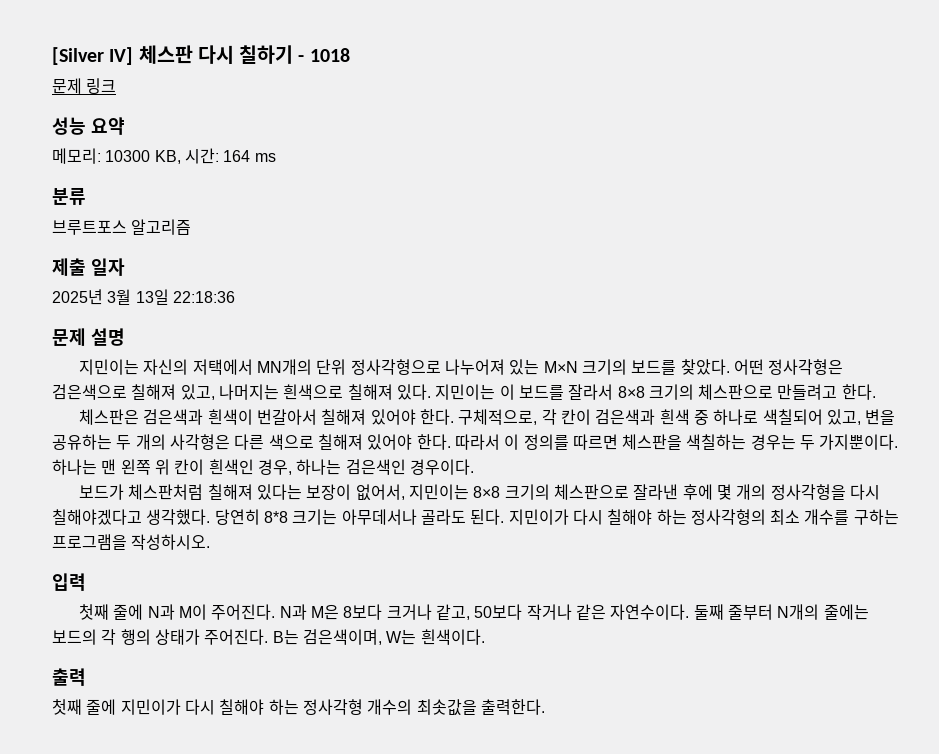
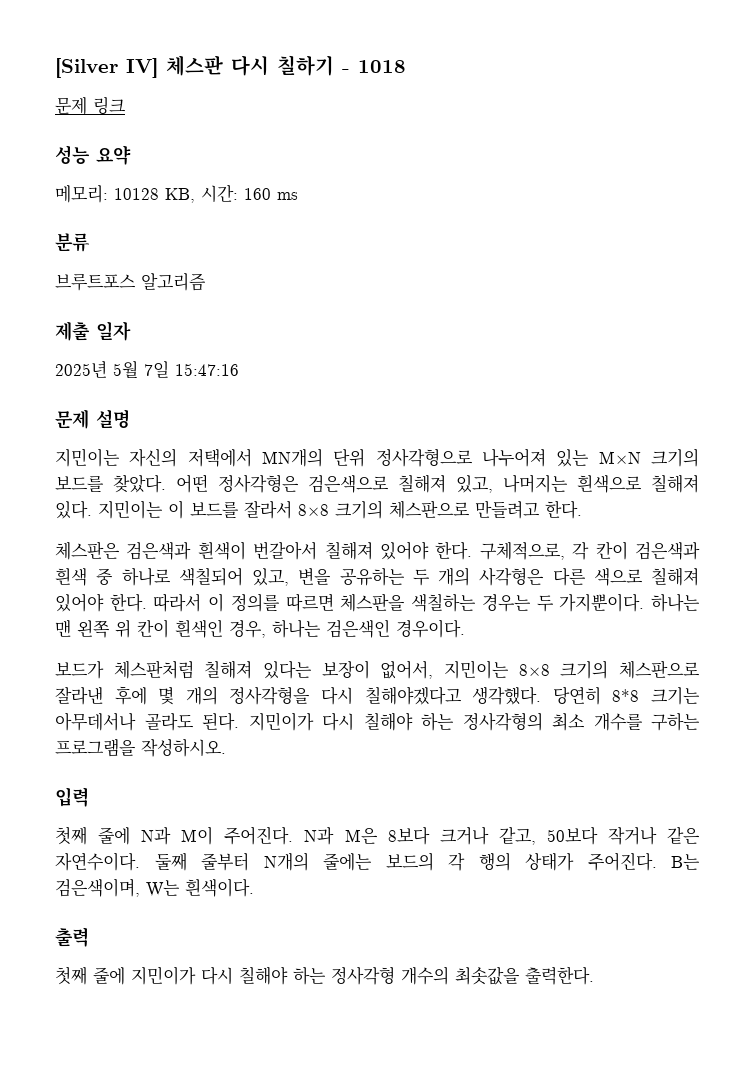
[105,150,151,162] 10300 -> [114,188,159,200] 10128
[223,150,251,162] 164 -> [244,188,271,200] 160
[107,289,235,305] 3월 13일 22:18:36 -> [113,361,239,378] 5월 7일 15:47:16

